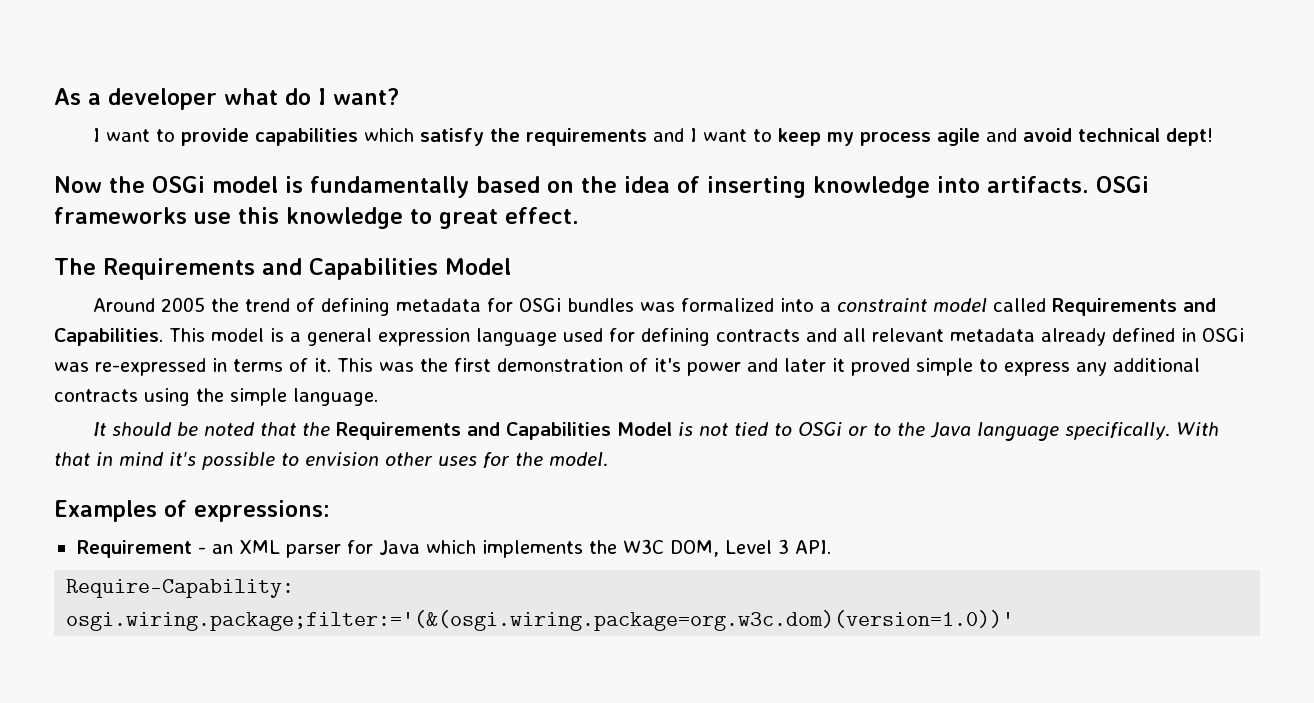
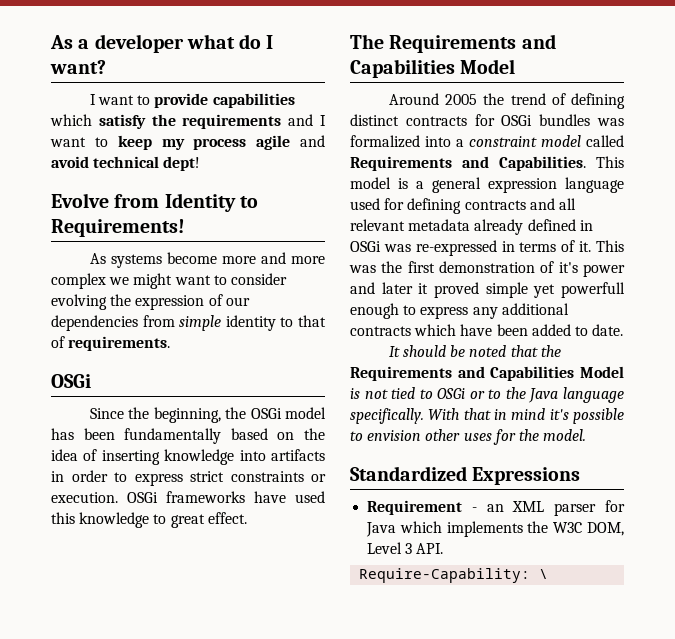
[54,176,102,193] Now -> [51,193,258,212] [51,219,185,237] [89,252,325,268] [51,273,287,289] [51,294,250,310] [51,315,326,331] [51,336,171,351] [51,374,91,388] [89,407,221,423] Evolve from Identity to Requirements! // As systems become more and more complex we might want to consider evolving the expression of our dependencies from simple identity to that of requirements. // OSGi // Since the beginning,
[285,176,303,193] is -> [51,428,115,440] has been
[987,176,1149,193] [54,207,231,224] artifacts. OSGi frameworks use -> [271,449,325,461] [51,470,326,486] [51,491,325,503] artifacts in order to express strict constraints or execution. OSGi frameworks have used
[396,298,482,312] metadata -> [350,114,467,126] distinct contracts
(973, 367) none -> [533,282,625,298] [350,303,399,319] yet powerfull enough
[144,388,378,406] using the simple language. -> [414,324,624,336] which have been added to date.
[54,500,330,522] Examples of expressions: -> [350,466,581,485] Standardized Expressions
[66,610,1015,631] osgi.wiring.package;filter:='(&(osgi.wiring.package=org.w3c.dom)(version=1.0))' -> [539,569,549,579] \

